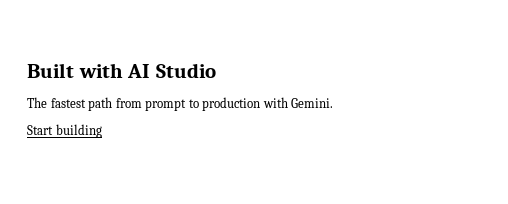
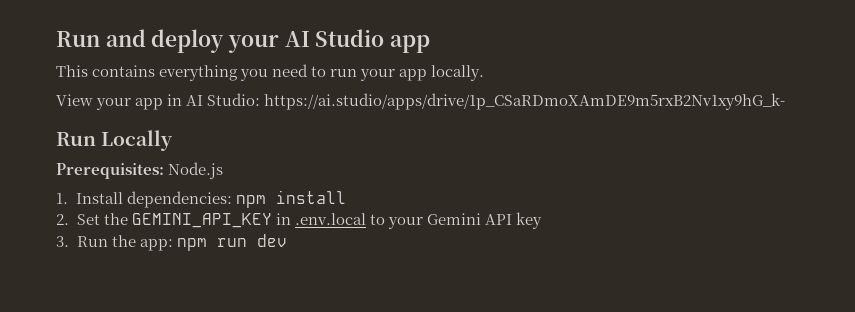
[27,63,216,78] [27,97,334,111] [27,124,102,138] Built with AI Studio // The fastest path from prompt to production with Gemini. // Start building -> [56,29,431,53] [56,64,485,81] [56,93,786,110] [56,130,174,151] [56,162,224,179] [56,190,346,208] [56,212,542,229] [56,234,287,251] Run and deploy your AI Studio app // This contains everything you need to run your app locally. // View your app in AI Studio: https://ai.studio/apps/drive/1p_CSaRDmoXAmDE9m5rxB2Nv1xy9hG_k- // Run Locally // Prerequisites: Node.js // 1. Install dependencies: npm install // 2. Set the GEMINI_API_KEY in .env.local to your Gemini API key // 3. Run the app: npm run dev

